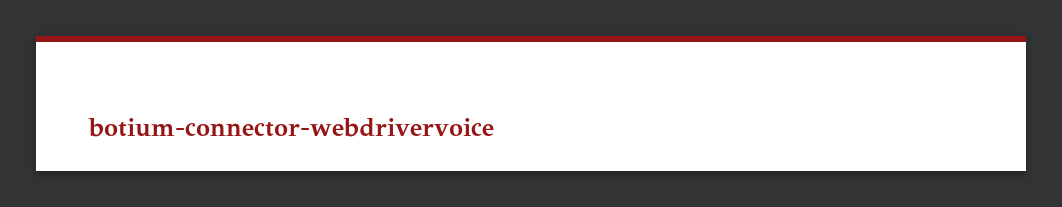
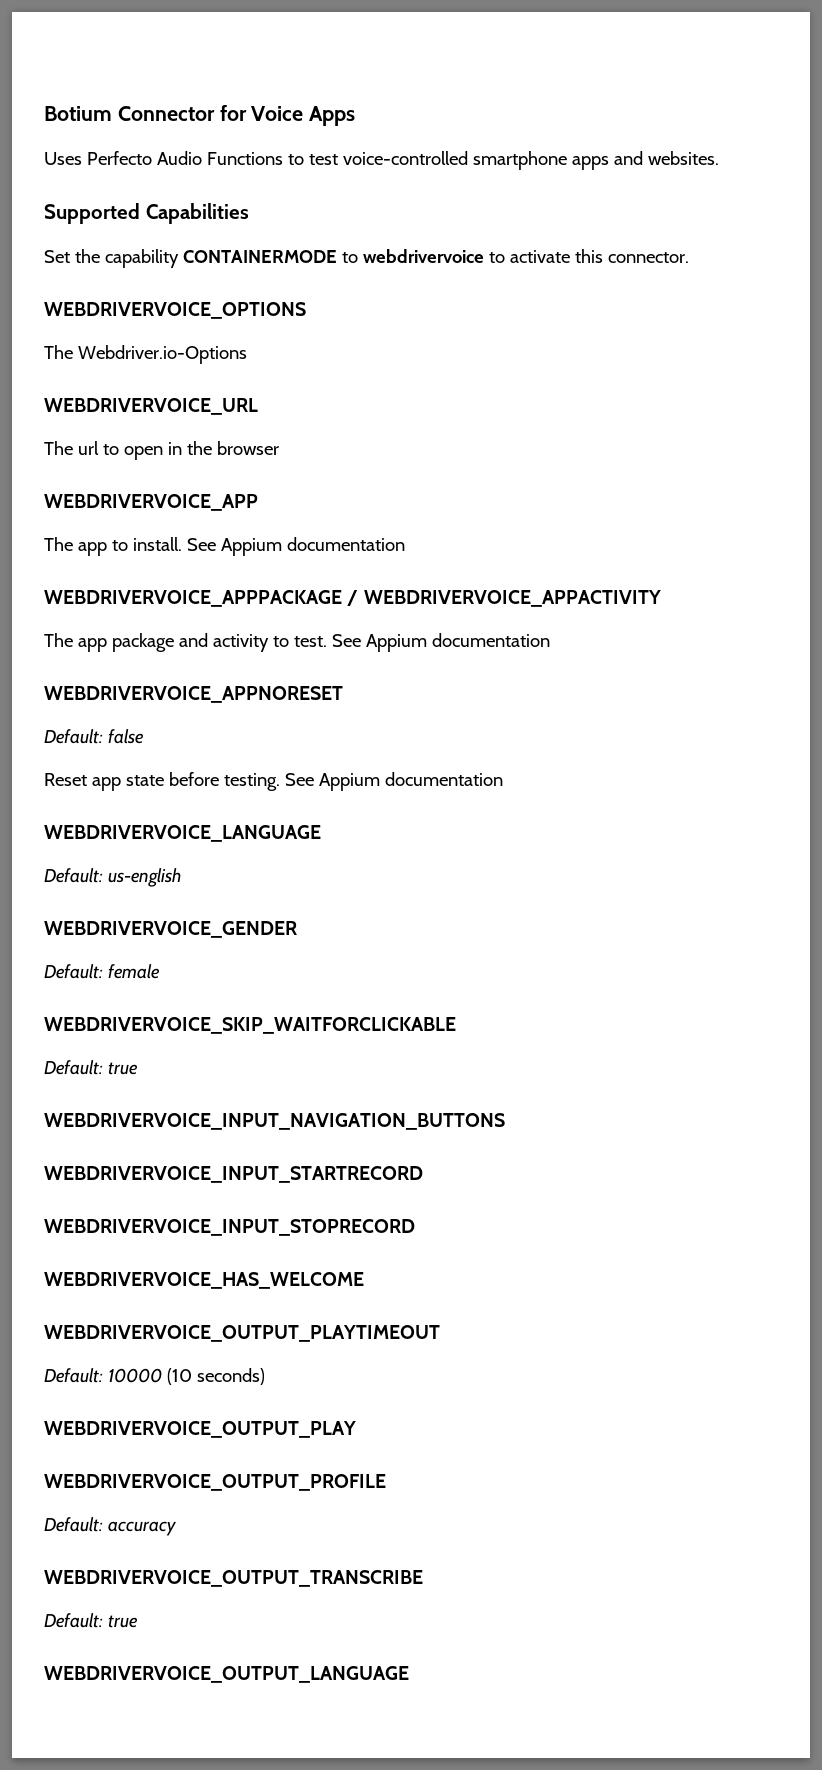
[88,118,494,137] botium-connector-webdrivervoice -> [44,105,356,126] [44,151,719,170] [44,203,249,224] [44,249,689,268] [44,302,306,319] [44,345,247,364] [44,398,258,415] [44,441,279,460] [44,494,258,511] [44,537,405,556] [44,590,661,607] [44,633,550,652] [44,686,343,703] [44,729,144,744] [44,772,503,791] [44,825,321,842] [44,868,181,887] [44,921,297,938] [44,964,160,979] [44,1017,456,1034] [44,1060,138,1075] [44,1113,505,1130] [44,1166,423,1183] [44,1219,415,1236] [44,1272,364,1289] [44,1325,440,1342] [44,1368,265,1385] [44,1421,356,1438] [44,1474,386,1491] [44,1517,176,1536] [44,1570,423,1587] [44,1613,138,1628] [44,1666,409,1683] Botium Connector for Voice Apps // Uses Perfecto Audio Functions to test voice-controlled smartphone apps and websites. // Supported Capabilities // Set the capability CONTAINERMODE to webdrivervoice to activate this connector. // WEBDRIVERVOICE_OPTIONS // The Webdriver.io-Options // WEBDRIVERVOICE_URL // The url to open in the browser // WEBDRIVERVOICE_APP // The app to install. See Appium documentation // WEBDRIVERVOICE_APPPACKAGE / WEBDRIVERVOICE_APPACTIVITY // The app package and activity to test. See Appium documentation // WEBDRIVERVOICE_APPNORESET // Default: false // Reset app state before testing. See Appium documentation // WEBDRIVERVOICE_LANGUAGE // Default: us-english // WEBDRIVERVOICE_GENDER // Default: female // WEBDRIVERVOICE_SKIP_WAITFORCLICKABLE // Default: true // WEBDRIVERVOICE_INPUT_NAVIGATION_BUTTONS // WEBDRIVERVOICE_INPUT_STARTRECORD // WEBDRIVERVOICE_INPUT_STOPRECORD // WEBDRIVERVOICE_HAS_WELCOME // WEBDRIVERVOICE_OUTPUT_PLAYTIMEOUT // Default: 10000 (10 seconds) // WEBDRIVERVOICE_OUTPUT_PLAY // WEBDRIVERVOICE_OUTPUT_PROFILE // Default: accuracy // WEBDRIVERVOICE_OUTPUT_TRANSCRIBE // Default: true // WEBDRIVERVOICE_OUTPUT_LANGUAGE

